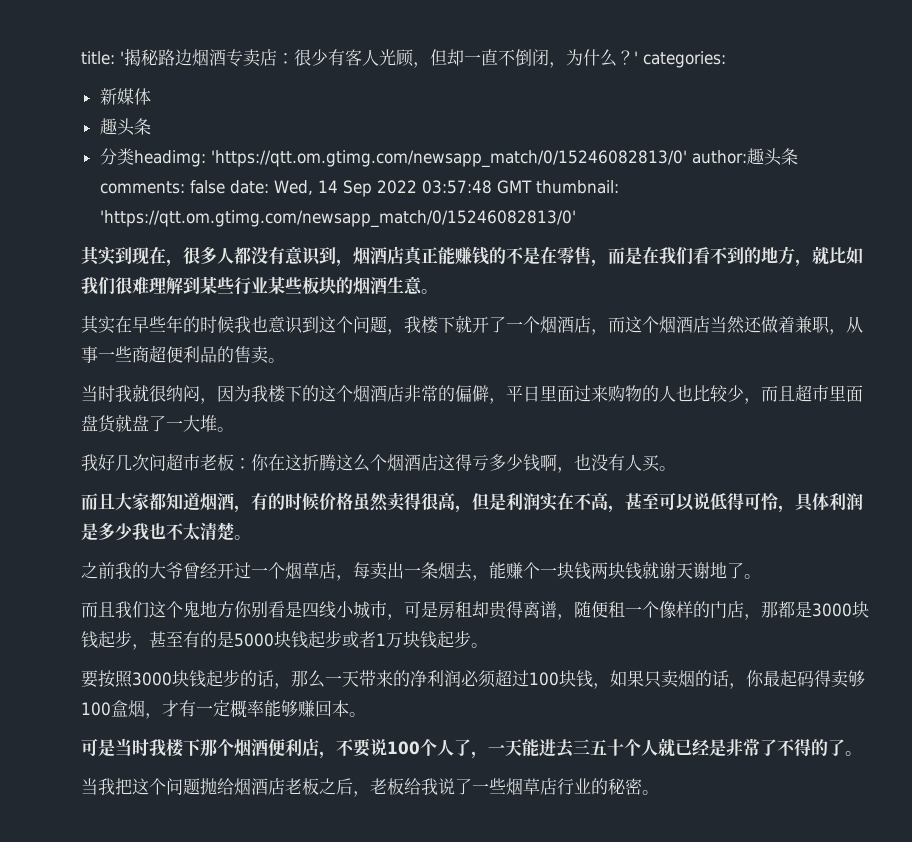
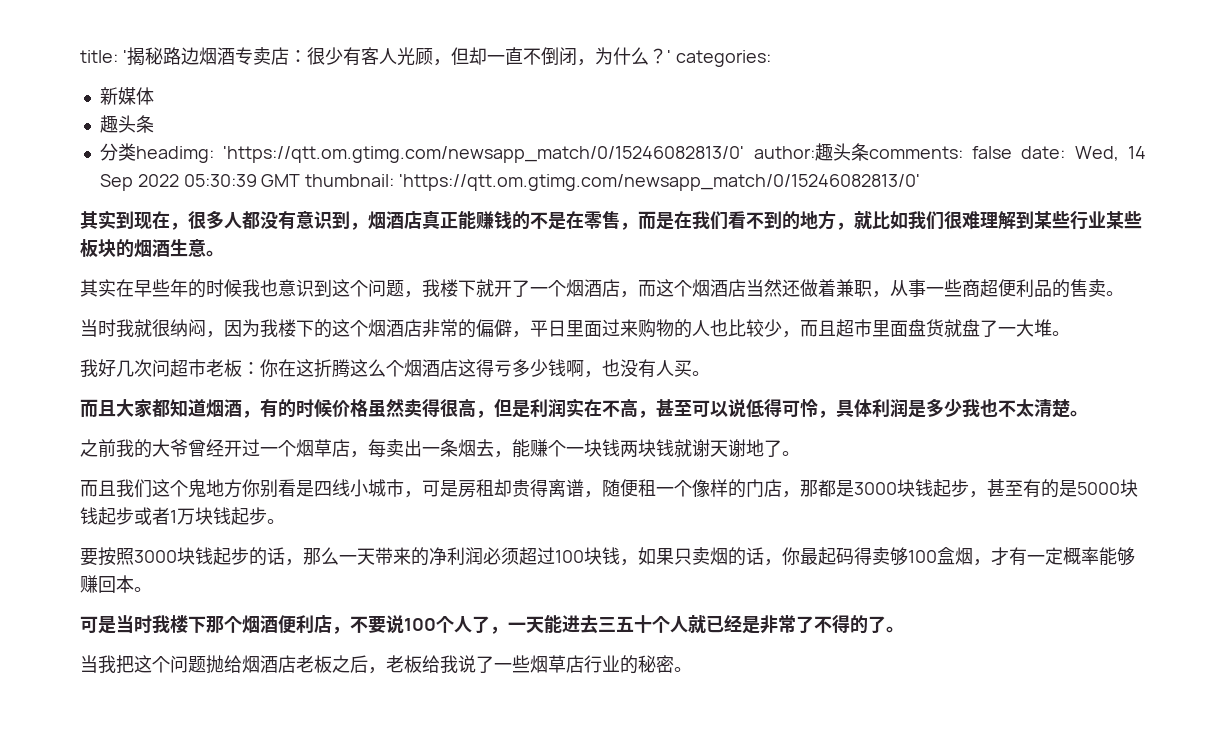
[421,180,492,194] 03:57:48 -> [183,174,257,187] 05:30:39

